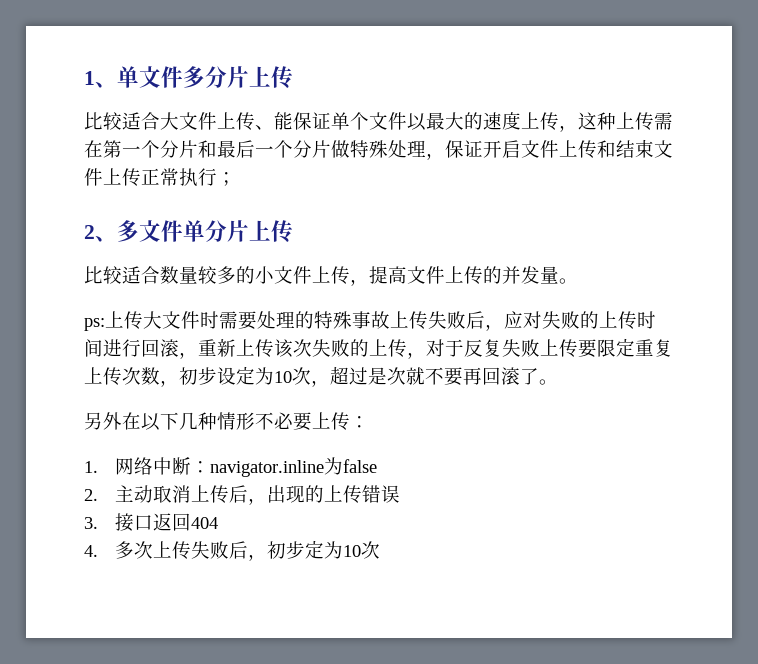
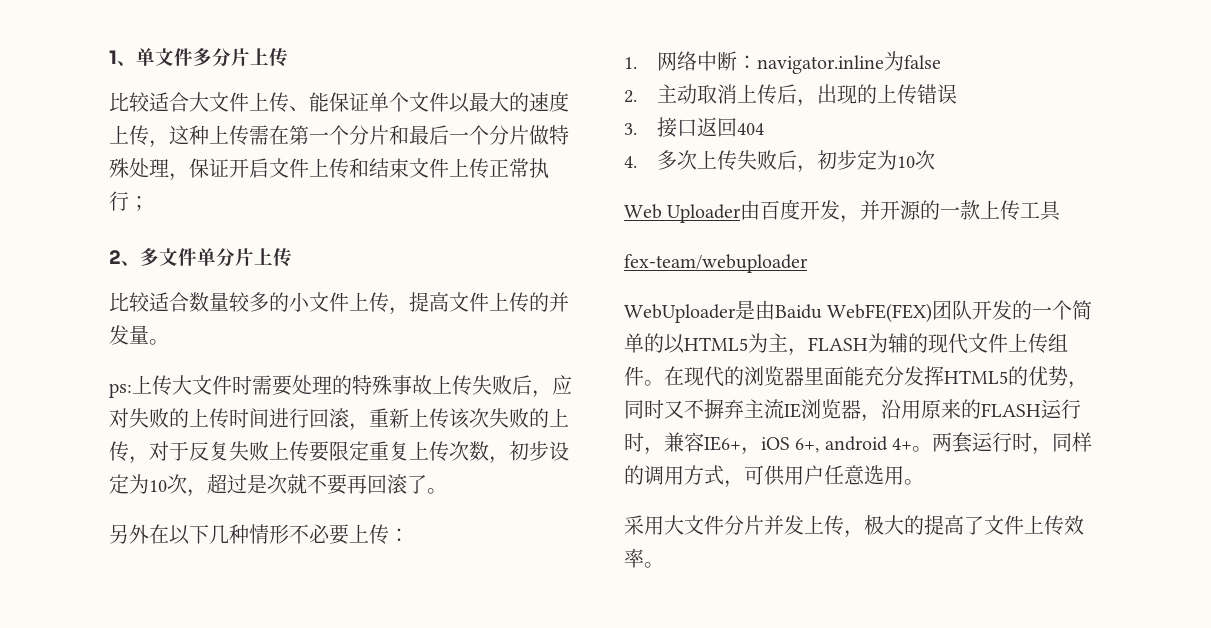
(381, 550) none -> [624,199,1062,223] [624,254,808,273] [624,300,1093,323] [624,333,1068,356] [624,366,1088,389] [624,399,1081,422] [624,432,1093,455] [624,465,924,488] [624,515,1084,538] [624,548,664,568] // Web Uploader由百度开发，并开源的一款上传工具 // fex-team/webuploader // WebUploader是由Baidu WebFE(FEX)团队开发的一个简单的以HTML5为主，FLASH为辅的现代文件上传组件。在现代的浏览器里面能充分发挥HTML5的优势，同时又不摒弃主流IE浏览器，沿用原来的FLASH运行时，兼容IE6+，iOS 6+, android 4+。两套运行时，同样的调用方式，可供用户任意选用。 // 采用大文件分片并发上传，极大的提高了文件上传效率。

